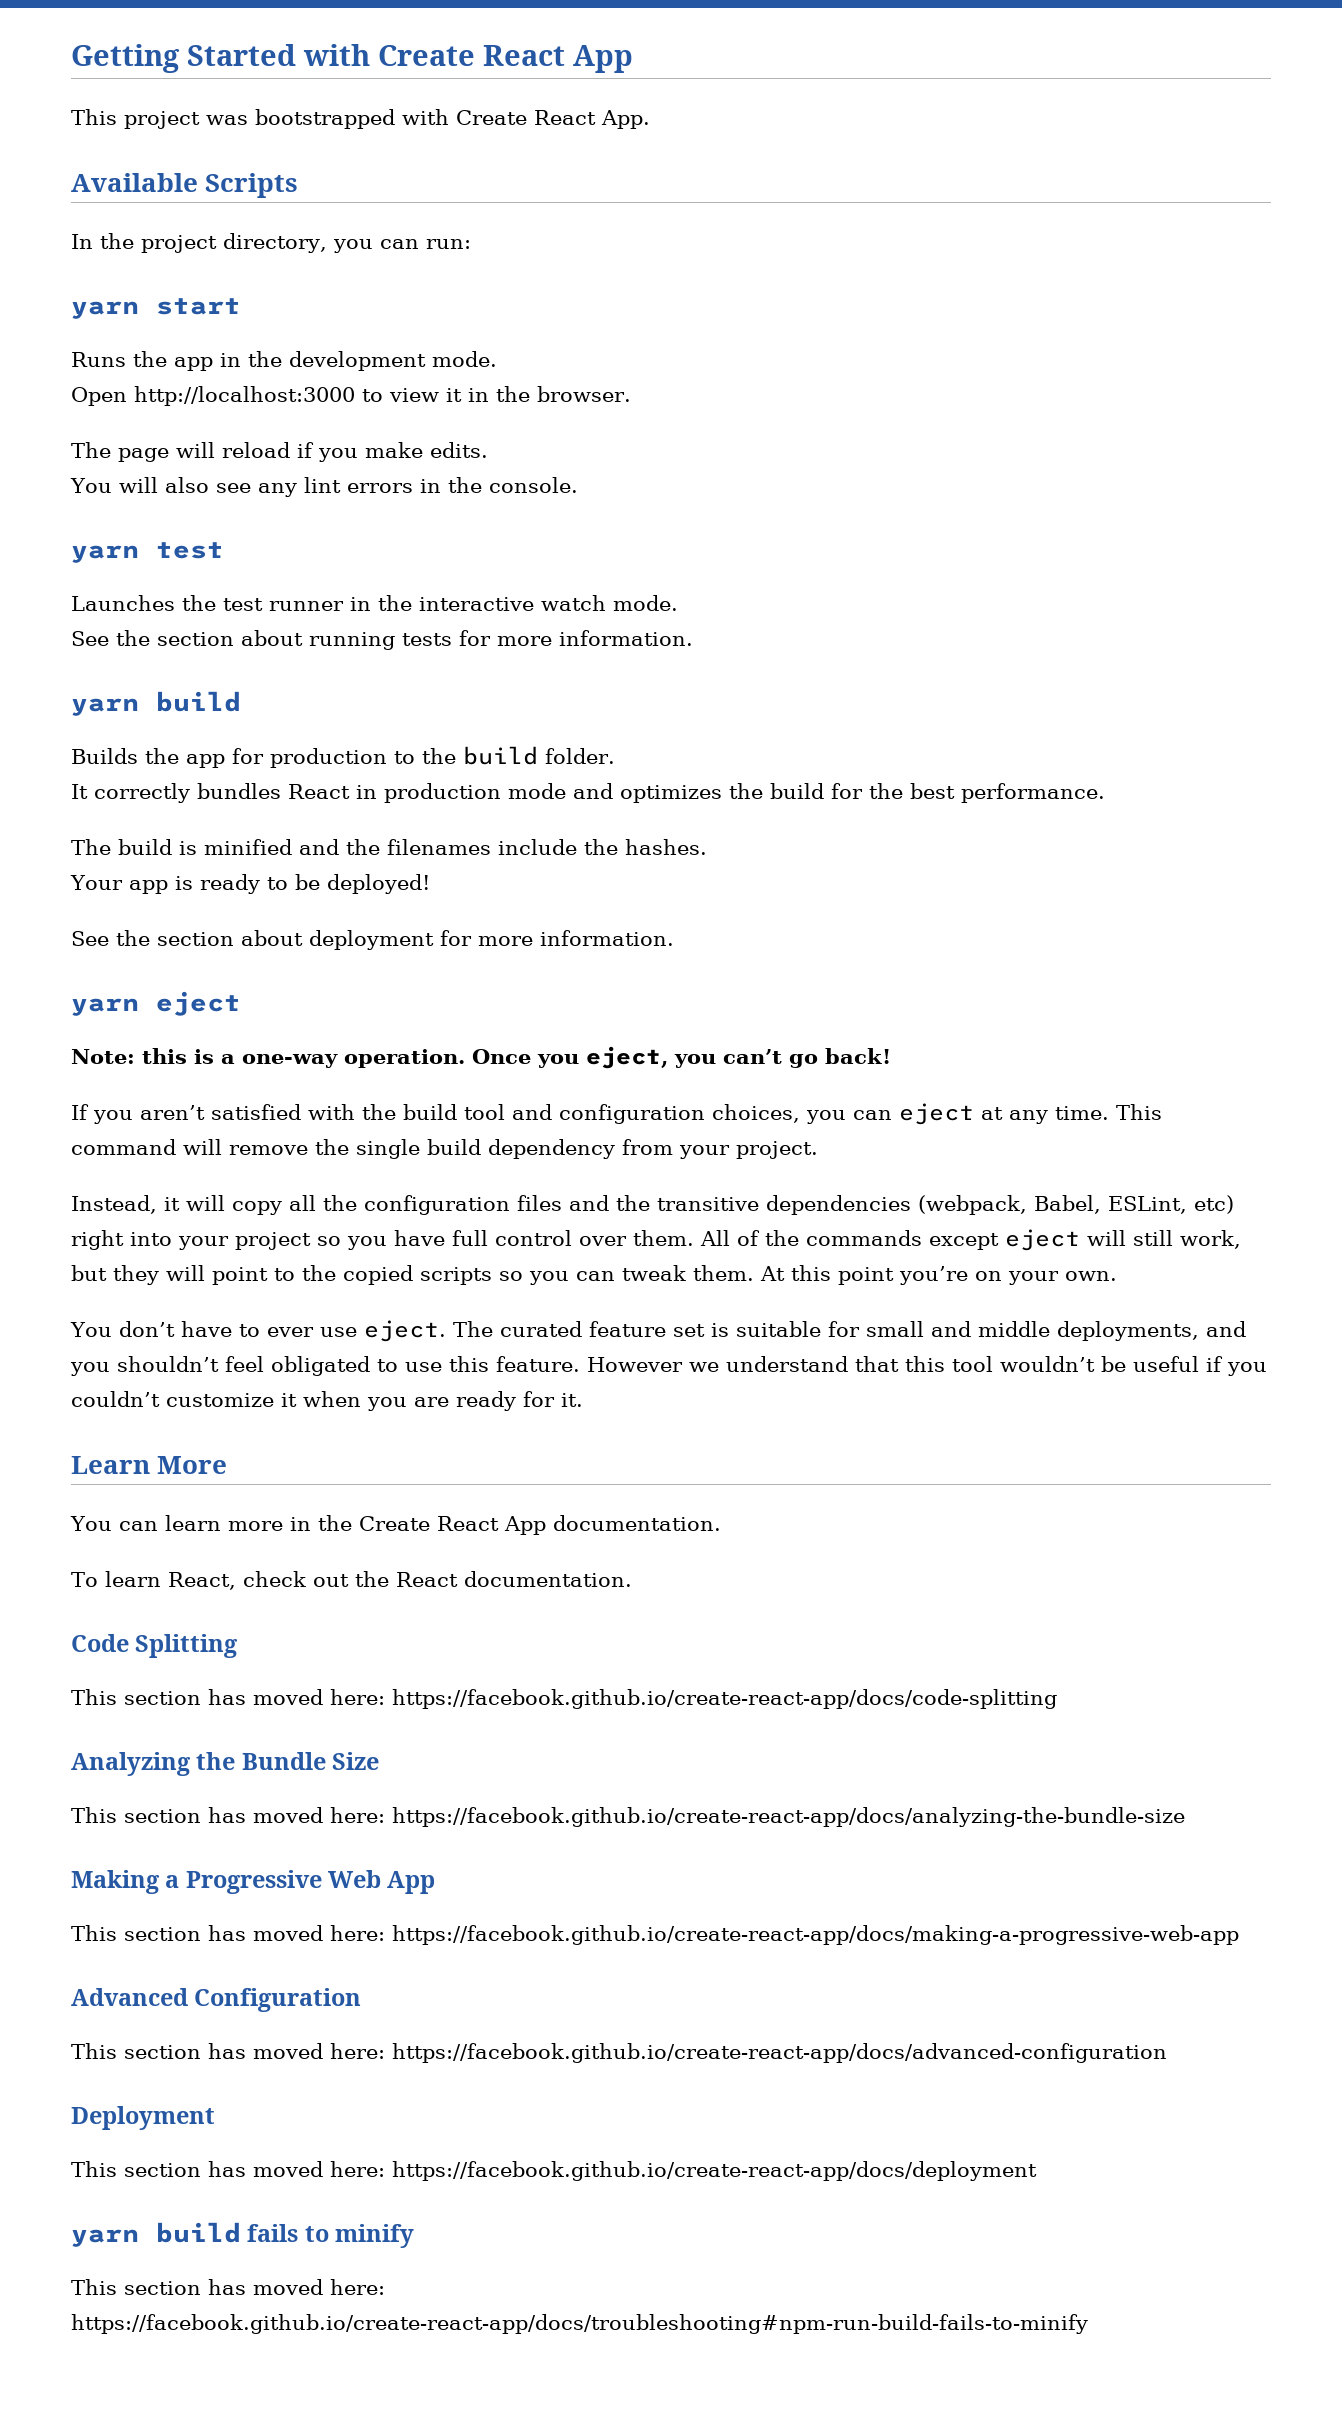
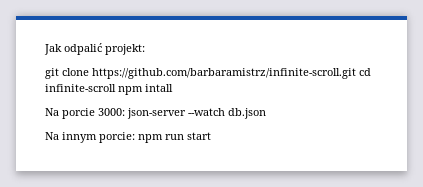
[71,44,633,73] [71,109,650,129] [71,173,299,198] [71,233,471,253] [71,298,241,319] [71,351,497,371] [71,386,631,406] [71,442,488,462] [70,477,578,497] [71,542,224,563] [71,595,678,611] [71,630,693,650] [71,691,241,716] [71,746,615,768] [71,783,1105,803] [71,839,707,855] [70,874,430,894] [71,930,674,950] [71,991,241,1016] [71,1046,891,1069] [71,1103,1162,1125] [71,1139,818,1159] [71,1195,1234,1215] [71,1229,1241,1251] [71,1265,1117,1285] [70,1320,1246,1342] [70,1356,1267,1376] [71,1391,583,1411] [71,1456,228,1474] [70,1515,721,1535] [71,1571,632,1590] [71,1634,239,1658] [71,1689,1057,1709] [71,1752,380,1776] [71,1807,1185,1827] [71,1870,436,1894] [71,1925,1239,1945] [71,1988,362,2012] [71,2043,1167,2063] [71,2106,215,2130] [71,2161,1037,2181] [71,2222,415,2248] [71,2279,385,2295] [71,2314,1088,2334] Getting Started with Create React App // This project was bootstrapped with Create React App. // Available Scripts // In the project directory, you can run: // yarn start // Runs the app in the development mode. // Open http://localhost:3000 to view it in the browser. // The page will reload if you make edits. // You will also see any lint errors in the console. // yarn test // Launches the test runner in the interactive watch mode. // See the section about running tests for more information. // yarn build // Builds the app for production to the build folder. // It correctly bundles React in production mode and optimizes the build for the best performance. // The build is minified and the filenames include the hashes. // Your app is ready to be deployed! // See the section about deployment for more information. // yarn eject // Note: this is a one-way operation. Once you eject, you can’t go back! // If you aren’t satisfied with the build tool and configuration choices, you can eject at any time. This command will remove the single build dependency from your project. // Instead, it will copy all the configuration files and the transitive dependencies (webpack, Babel, ESLint, etc) right into your project so you have full control over them. All of the commands except eject will still work, but they will point to the copied scripts so you can tweak them. At this point you’re on your own. // You don’t have to ever use eject. The curated feature set is suitable for small and middle deployments, and you shouldn’t feel obligated to use this feature. However we understand that this tool wouldn’t be useful if you couldn’t customize it when you are ready for it. // Learn More // You can learn more in the Create React App documentation. // To learn React, check out the React documentation. // Code Splitting // This section has moved here: https://facebook.github.io/create-react-app/docs/code-splitting // Analyzing the Bundle Size // This section has moved here: https://facebook.github.io/create-react-app/docs/analyzing-the-bundle-size // Making a Progressive Web App // This section has moved here: https://facebook.github.io/create-react-app/docs/making-a-progressive-web-app // Advanced Configuration // This section has moved here: https://facebook.github.io/create-react-app/docs/advanced-configuration // Deployment // This section has moved here: https://facebook.github.io/create-react-app/docs/deployment // yarn build fails to minify // This section has moved here: https://facebook.github.io/create-react-app/docs/troubleshooting#npm-run-build-fails-to-minify -> [44,43,145,55] [45,68,371,79] [45,84,173,95] [45,108,266,119] [45,132,211,143] Jak odpalić projekt: // git clone https://github.com/barbaramistrz/infinite-scroll.git cd infinite-scroll npm intall // Na porcie 3000: json-server --watch db.json // Na innym porcie: npm run start

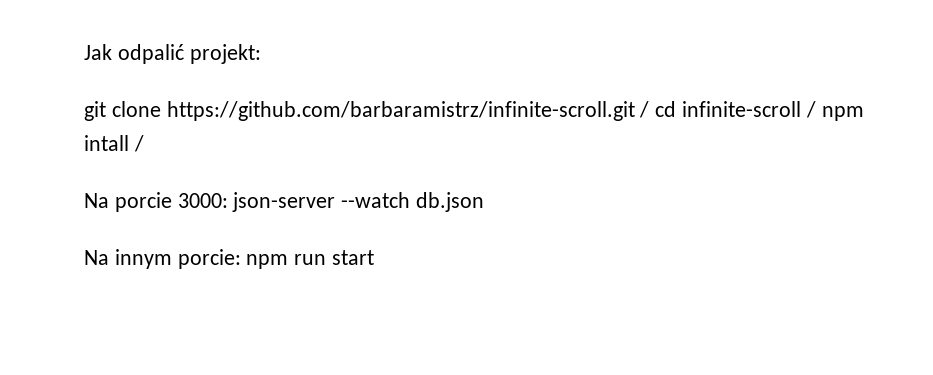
(356, 73) none -> [639,101,650,118] /
(116, 88) none -> [805,101,816,118] /
(173, 88) none -> [133,135,144,152] /

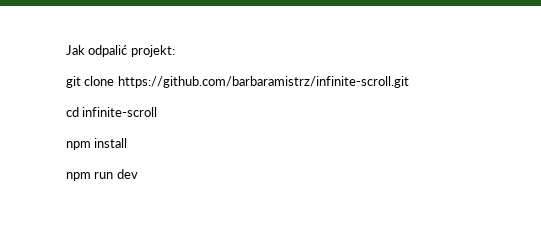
[639,101,650,118] / -> (409, 82) //
[805,101,864,121] [84,135,144,152] [84,192,485,212] [84,249,241,269] / npm intall / // Na porcie 3000: json-server --watch db.json // Na innym porcie: -> [66,138,128,150] // npm install //
[332,250,375,265] start -> [116,169,138,179] dev

